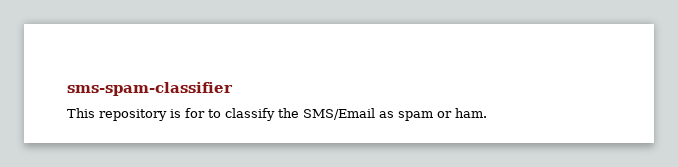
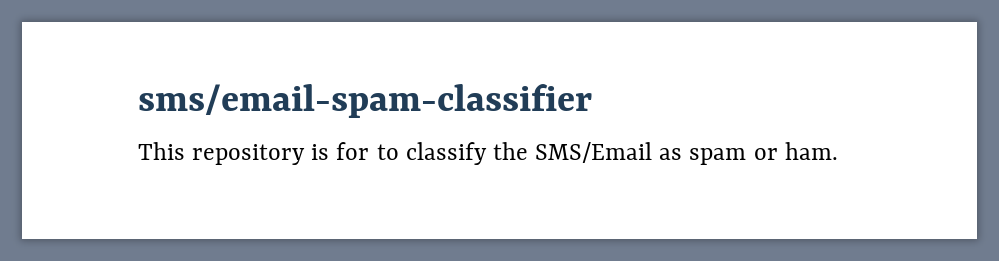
[67,82,233,96] sms-spam-classifier -> [138,84,592,118] sms/email-spam-classifier

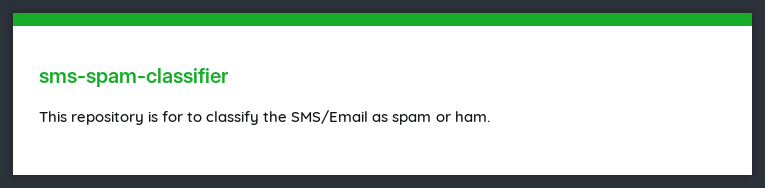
[138,84,592,118] sms/email-spam-classifier -> [39,68,228,87] sms-spam-classifier

